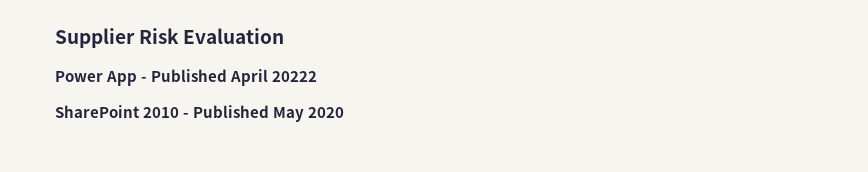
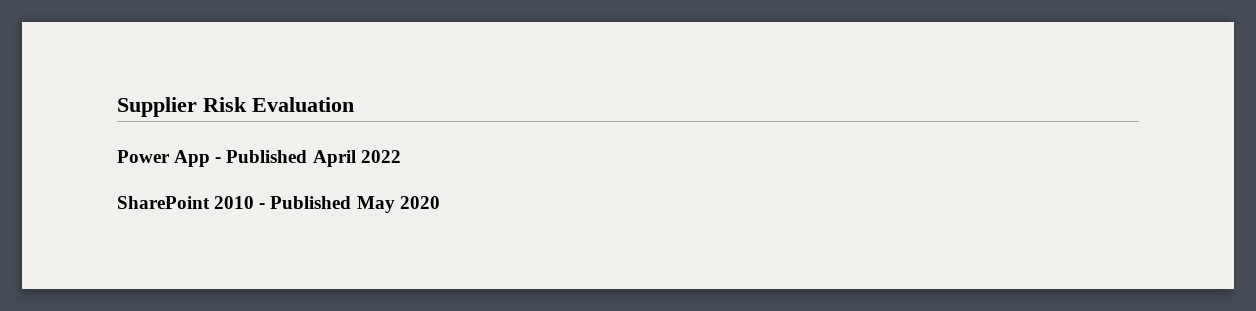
[272,71,318,82] 20222 -> [360,150,401,163] 2022

